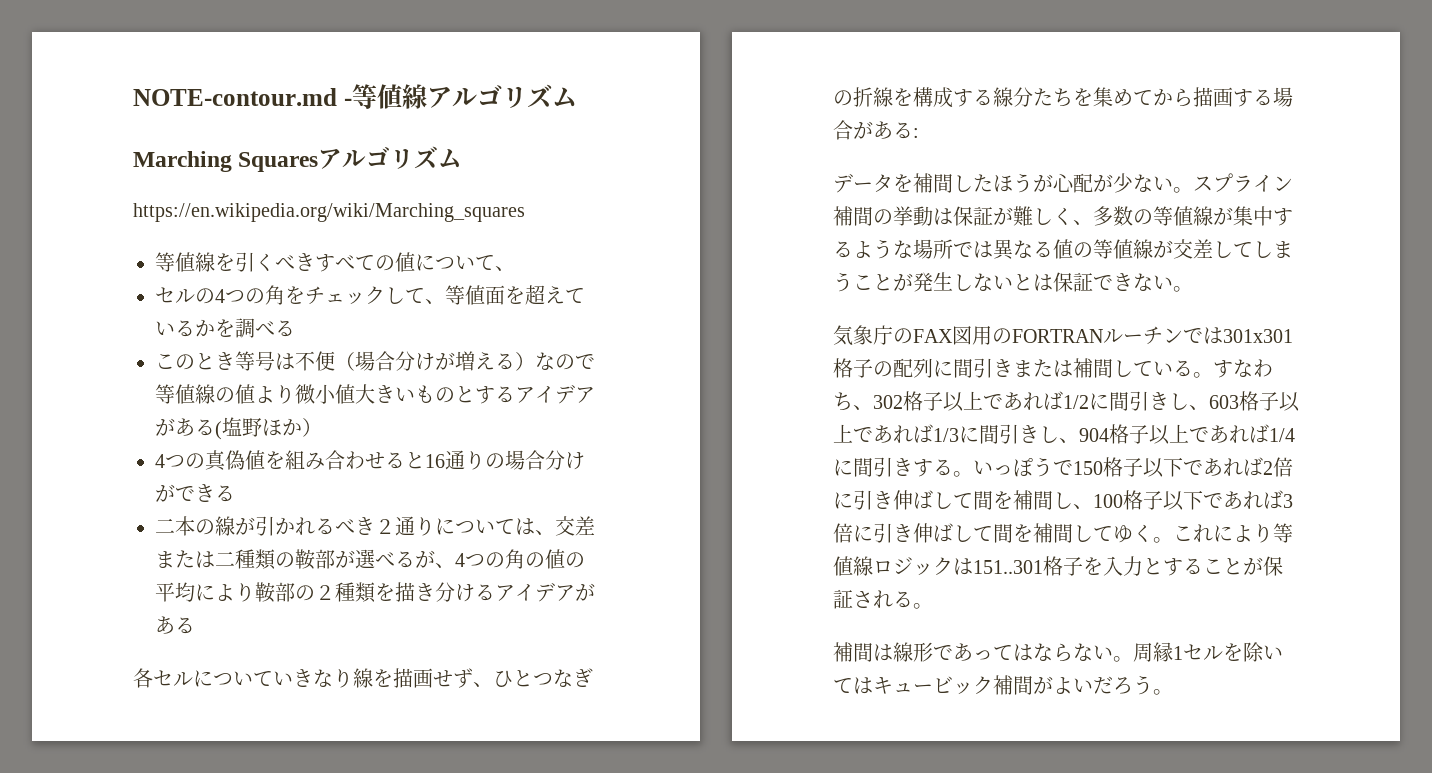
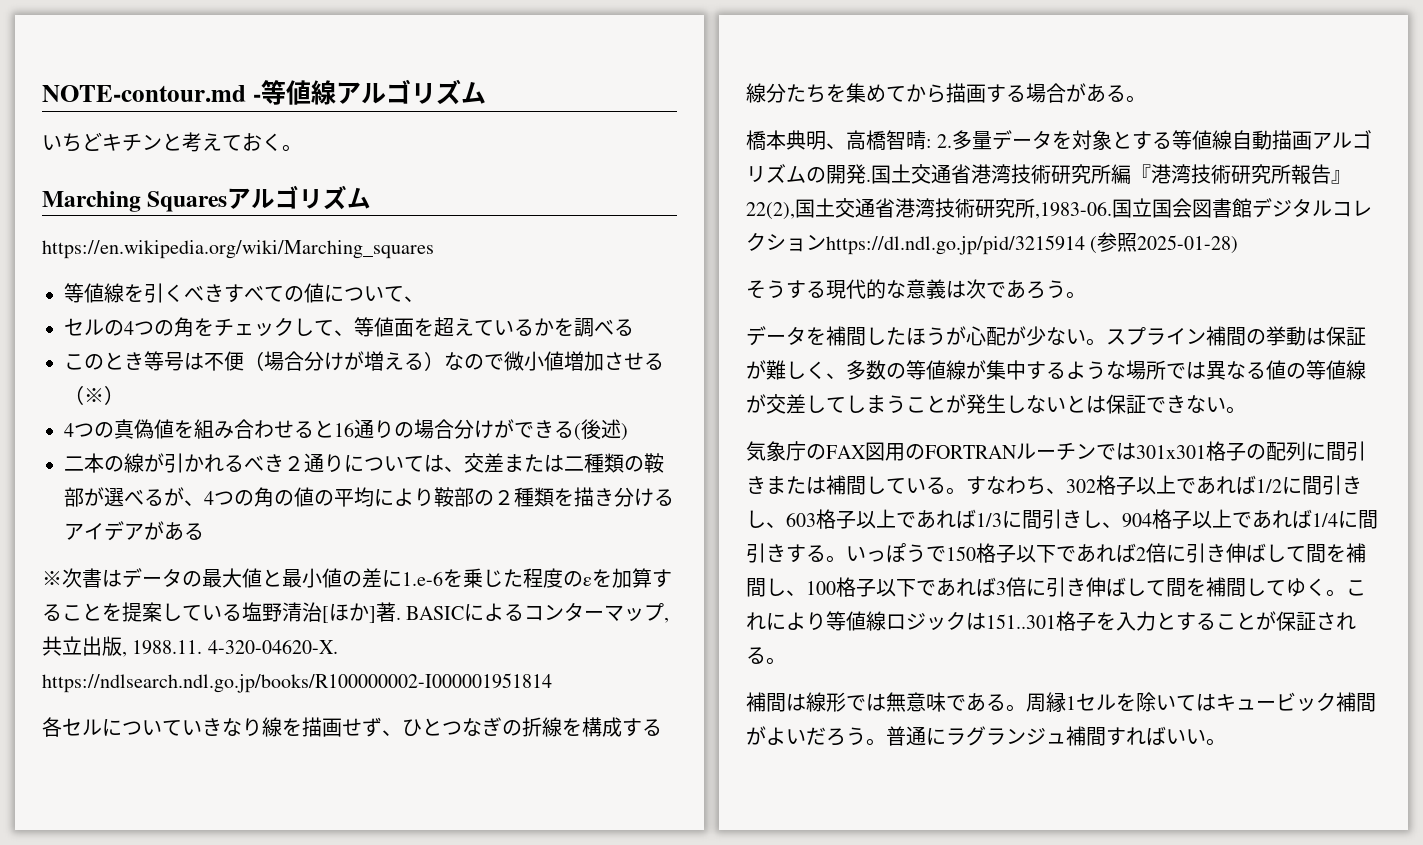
(577, 97) none -> [42,132,302,152] // いちどキチンと考えておく。
[155,384,595,404] [155,417,302,440] 等値線の値より微小値大きいものとするアイデアがある(塩野ほか -> [504,351,664,371] [64,385,104,405] 微小値増加させる（※
(235, 493) none -> [574,419,628,441] (後述)
(195, 625) none -> [42,568,672,588] [42,602,670,623] [42,636,338,657] [42,673,552,693] // ※次書はデータの最大値と最小値の差に1.e-6を乗じた程度のεを加算することを提案している塩野清治[ほか]著. BASICによるコンターマップ,共立出版, 1988.11. 4-320-04620-X. https://ndlsearch.ndl.go.jp/books/R100000002-I000001951814
[913,128,919,138] : -> [1126,95,1146,103] [746,130,1373,151] [746,164,1351,185] [746,198,1372,220] [746,232,1239,255] [746,279,1086,299] 。 // 橋本典明、高橋智晴: 2.多量データを対象とする等値線自動描画アルゴリズムの開発.国土交通省港湾技術研究所編『港湾技術研究所報告』22(2),国土交通省港湾技術研究所,1983-06.国立国会図書館デジタルコレクションhttps://dl.ndl.go.jp/pid/3215914 (参照2025-01-28) // そうする現代的な意義は次であろう。
[953,643,1113,662] あってはならない -> [866,692,1006,712] は無意味である
(1173, 692) none -> [886,726,1226,746] 普通にラグランジュ補間すればいい。

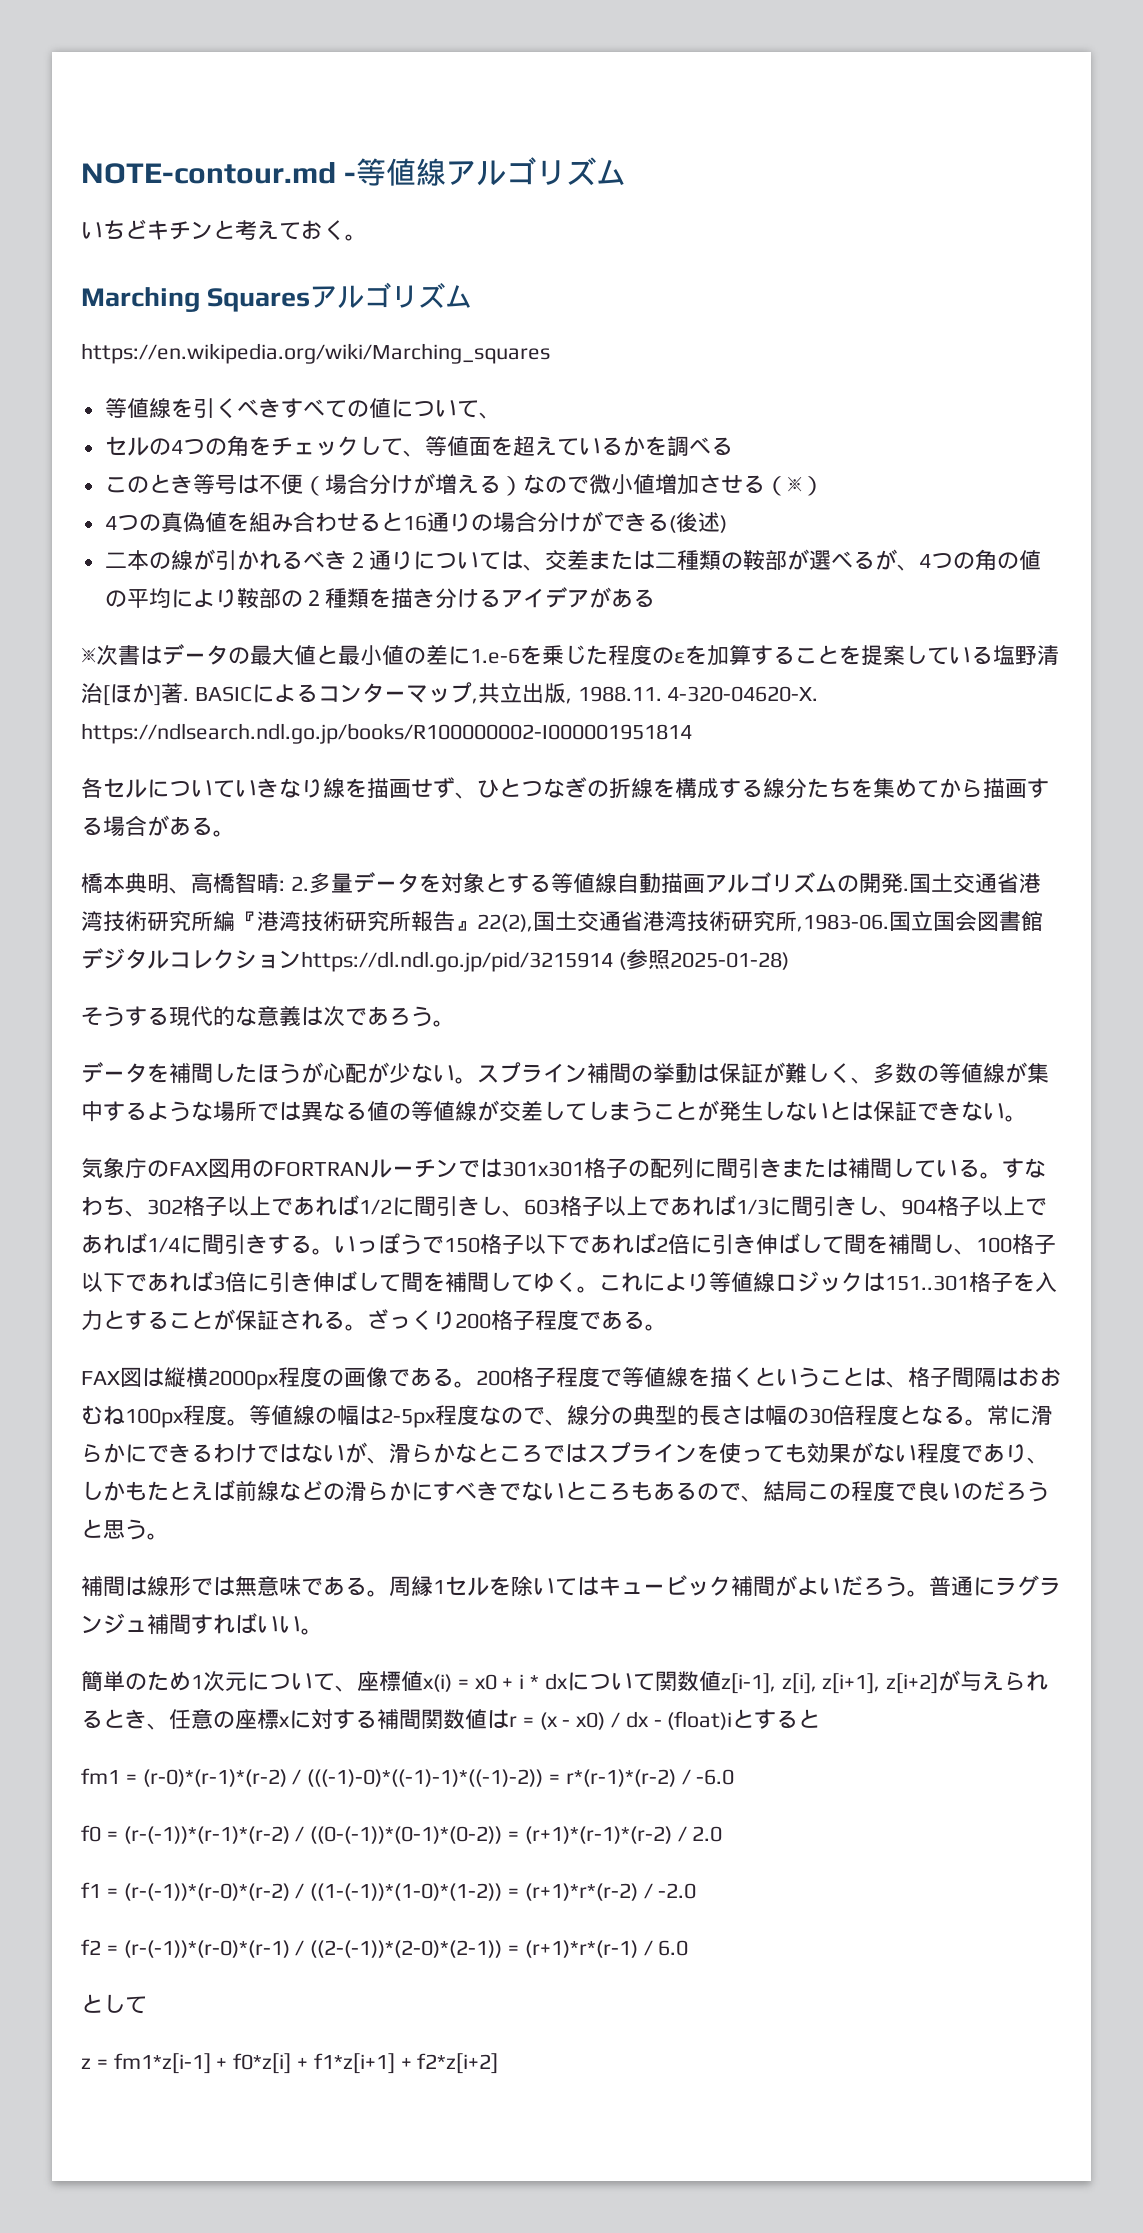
(786, 661) none -> [367,1309,667,1331] [81,1367,1062,1390] [81,1405,1053,1428] [81,1442,1049,1464] [81,1480,1049,1502] [81,1519,169,1540] ざっくり200格子程度である。 // FAX図は縦横2000px程度の画像である。200格子程度で等値線を描くということは、格子間隔はおおむね100px程度。等値線の幅は2-5px程度なので、線分の典型的長さは幅の30倍程度となる。常に滑らかにできるわけではないが、滑らかなところではスプラインを使っても効果がない程度であり、しかもたとえば前線などの滑らかにすべきでないところもあるので、結局この程度で良いのだろうと思う。
(1226, 742) none -> [81,1670,1049,1694] [81,1708,821,1730] [81,1768,735,1787] [81,1825,723,1844] [81,1882,697,1901] [81,1939,689,1958] [81,1994,147,2014] [81,2053,499,2074] // 簡単のため1次元について、座標値x(i) = x0 + i * dxについて関数値z[i-1], z[i], z[i+1], z[i+2]が与えられるとき、任意の座標xに対する補間関数値はr = (x - x0) / dx - (float)iとすると // fm1 = (r-0)*(r-1)*(r-2) / (((-1)-0)*((-1)-1)*((-1)-2)) = r*(r-1)*(r-2) / -6.0 // f0 = (r-(-1))*(r-1)*(r-2) / ((0-(-1))*(0-1)*(0-2)) = (r+1)*(r-1)*(r-2) / 2.0 // f1 = (r-(-1))*(r-0)*(r-2) / ((1-(-1))*(1-0)*(1-2)) = (r+1)*r*(r-2) / -2.0 // f2 = (r-(-1))*(r-0)*(r-1) / ((2-(-1))*(2-0)*(2-1)) = (r+1)*r*(r-1) / 6.0 // として // z = fm1*z[i-1] + f0*z[i] + f1*z[i+1] + f2*z[i+2]

